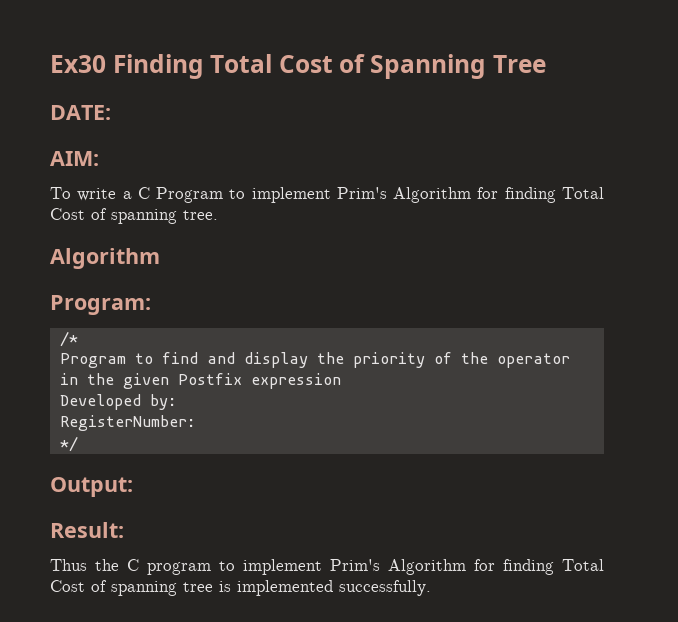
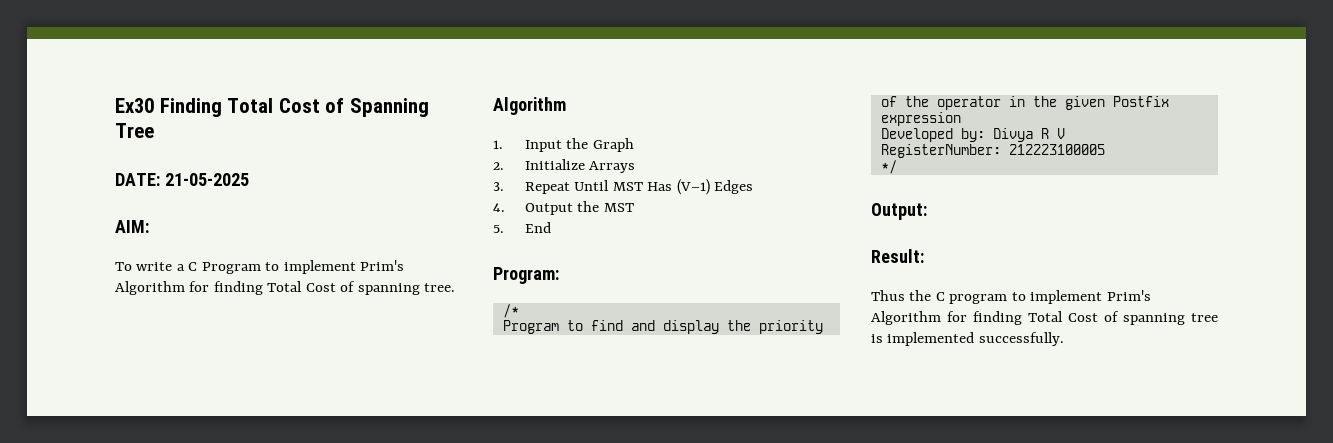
(111, 112) none -> [164,173,249,186] 21-05-2025
(160, 258) none -> [493,138,634,152] [493,159,636,173] [493,179,754,195] [493,201,634,215] [493,222,551,233] // 1. Input the Graph // 2. Initialize Arrays // 3. Repeat Until MST Has (V–1) Edges // 4. Output the MST // 5. End
(177, 402) none -> [992,128,1065,142] Divya R V
(196, 423) none -> [1008,144,1105,155] 212223100005

